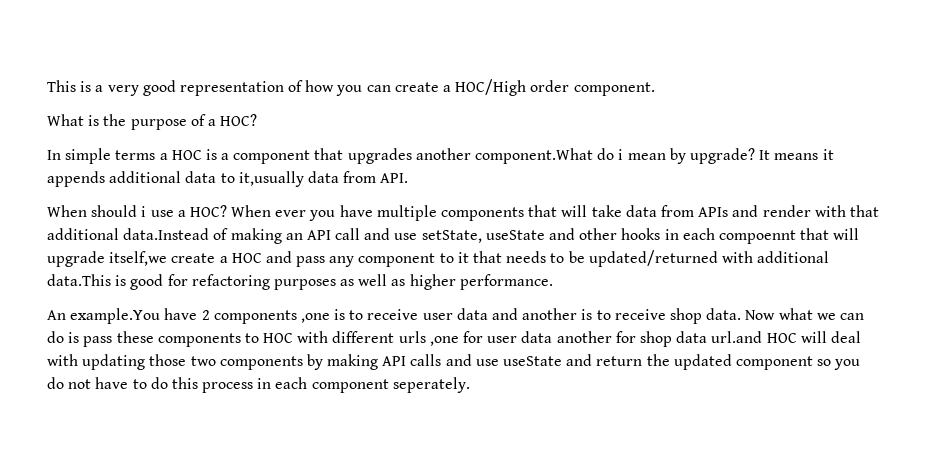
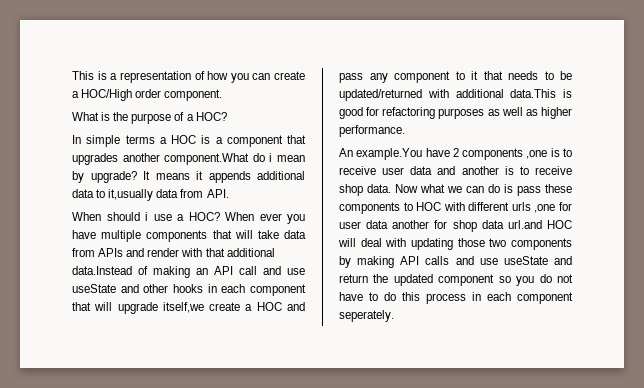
[107,80,176,96] very good -> (118, 76) none
[421,230,482,243] setState, -> (305, 271) none
[718,230,796,244] compoennt -> [249,284,306,296] component

